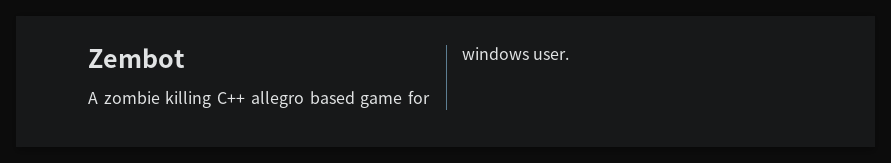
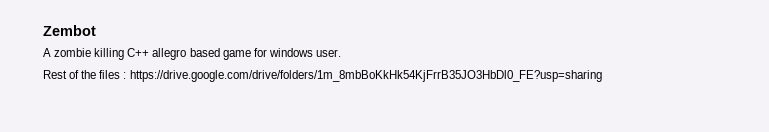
(570, 55) none -> [43,70,602,82] // Rest of the files : https://drive.google.com/drive/folders/1m_8mbBoKkHk54KjFrrB35JO3HbDl0_FE?usp=sharing

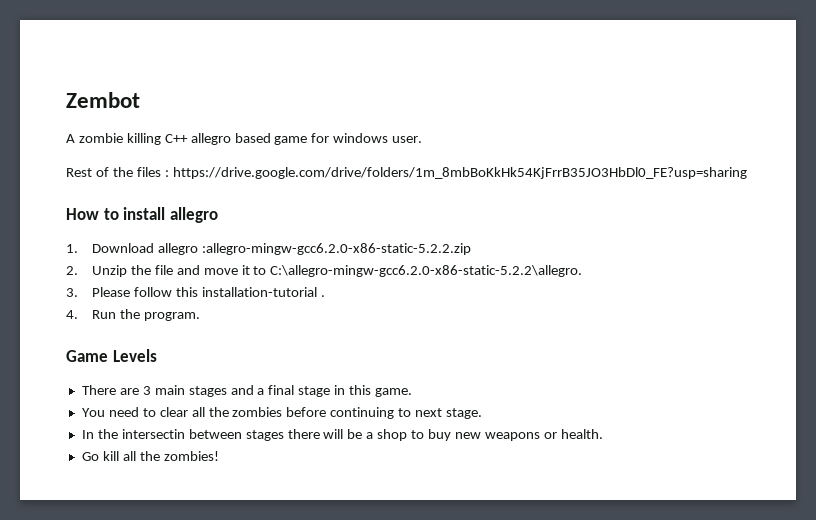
(602, 76) none -> [66,207,218,223] [66,243,471,255] [66,265,583,277] [66,287,325,297] [66,309,200,321] [66,349,157,362] [81,385,413,397] [81,407,483,419] [81,429,603,441] [81,451,219,461] // How to install allegro // 1. Download allegro :allegro-mingw-gcc6.2.0-x86-static-5.2.2.zip // 2. Unzip the file and move it to C:\allegro-mingw-gcc6.2.0-x86-static-5.2.2\allegro. // 3. Please follow this installation-tutorial . // 4. Run the program. // Game Levels // There are 3 main stages and a final stage in this game. // You need to clear all the zombies before continuing to next stage. // In the intersectin between stages there will be a shop to buy new weapons or health. // Go kill all the zombies!

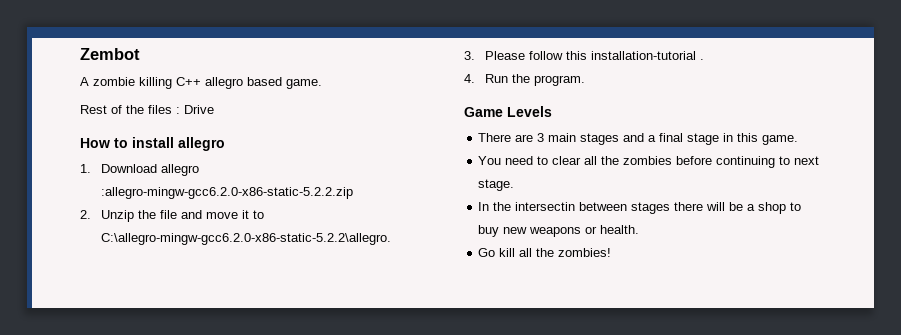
[274,133,423,145] game for windows user. -> [286,79,322,89] game.
[172,167,747,179] https://drive.google.com/drive/folders/1m_8mbBoKkHk54KjFrrB35JO3HbDl0_FE?usp=sharing -> [184,105,214,114] Drive

